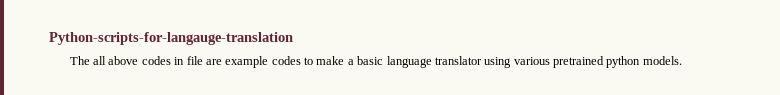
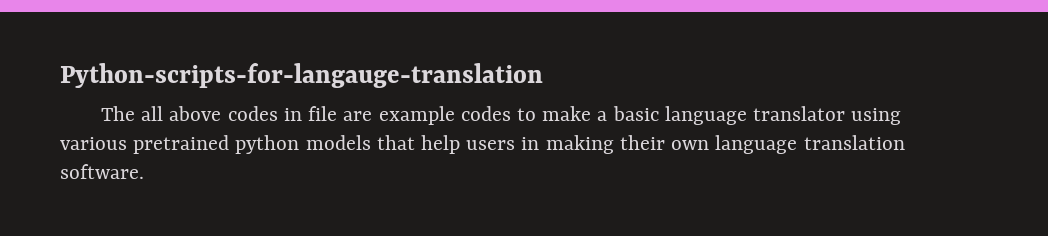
[642,56,682,65] models. -> [305,135,905,154] [60,164,144,179] models that help users in making their own language translation software.

